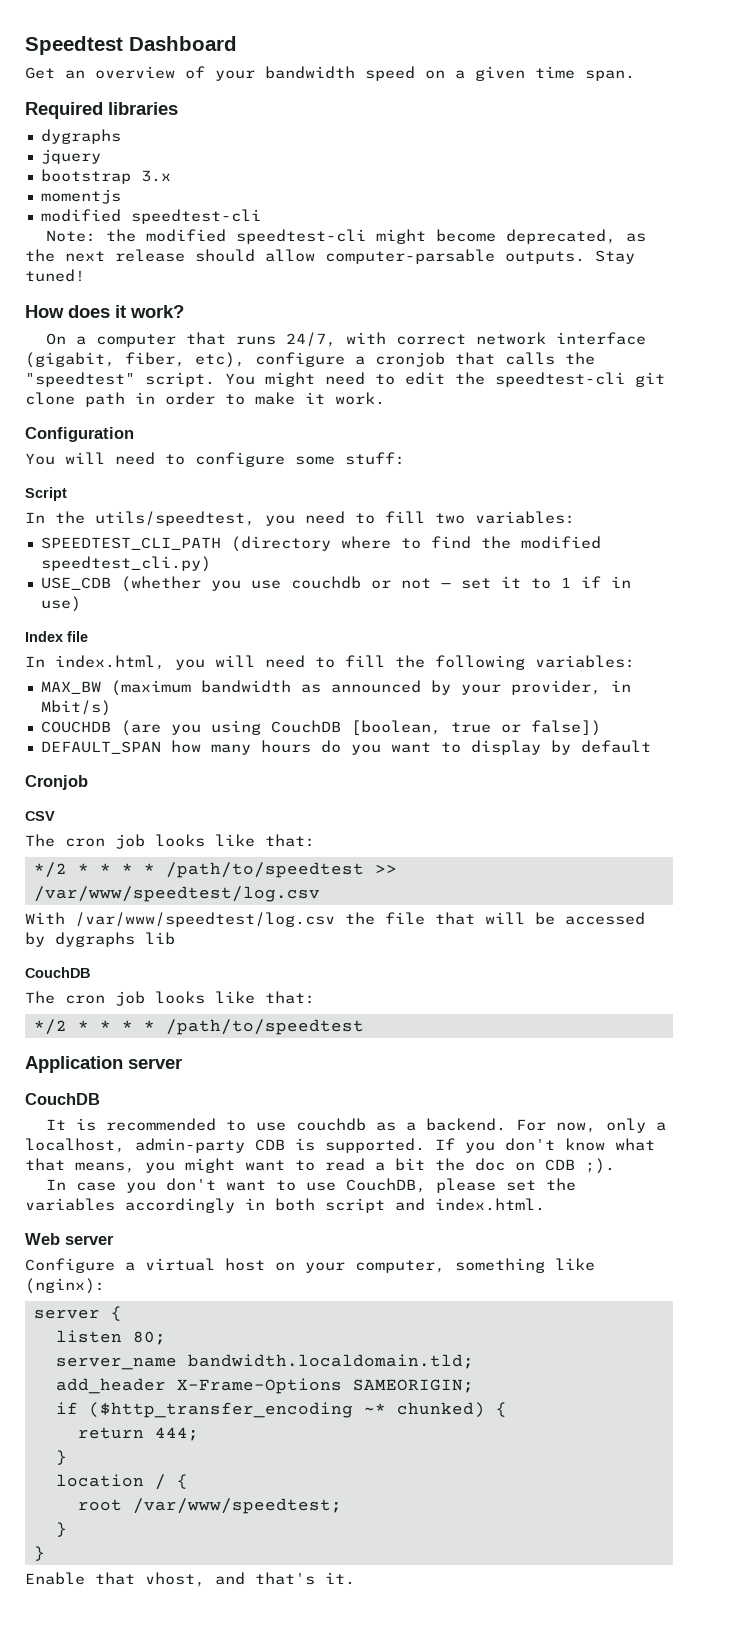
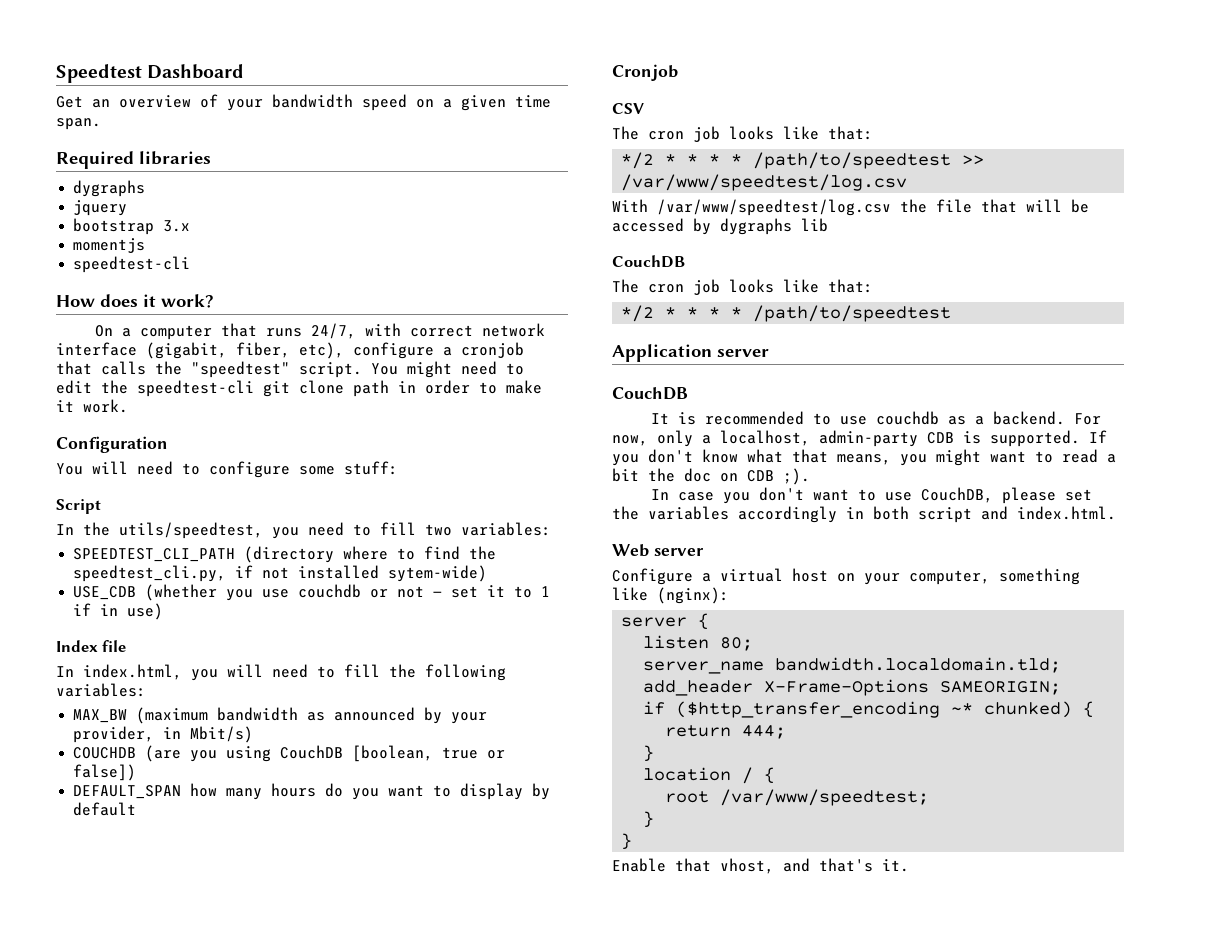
[40,209,261,224] [46,229,647,244] [25,249,635,264] [25,269,85,282] modified speedtest-cli // Note: the modified speedtest-cli might become deprecated, as the next release should allow computer-parsable outputs. Stay tuned! -> [73,256,191,273] speedtest-cli
[520,536,601,549] [40,556,211,572] modified speedtest_cli.py) -> [73,565,488,582] speedtest_cli.py, if not installed sytem-wide)

